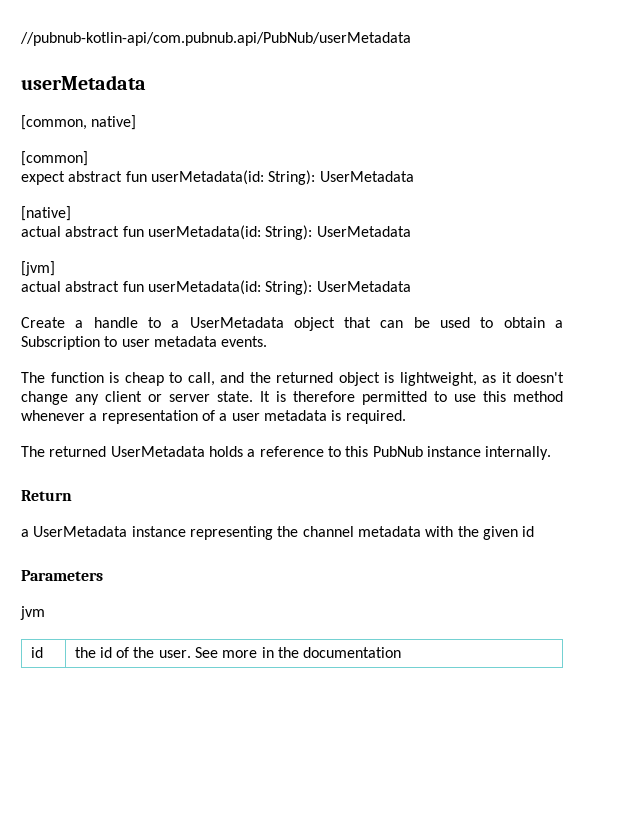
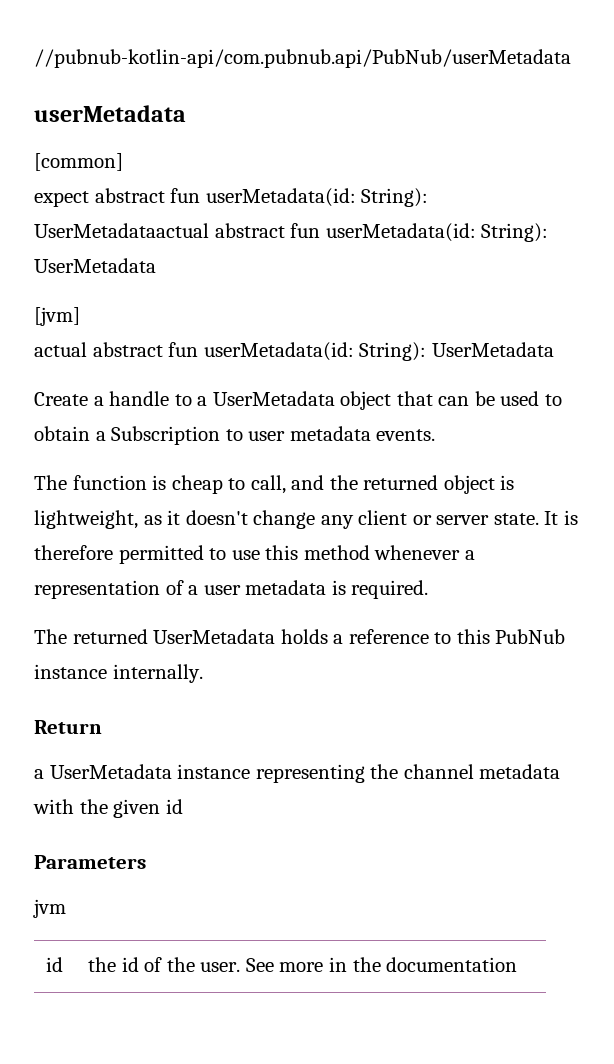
[21,115,137,130] // [common, native] -> (186, 113) none
[319,171,414,182] [21,206,71,221] [21,226,61,237] UserMetadata // [native] // actual -> [34,223,209,238] UserMetadataactual

